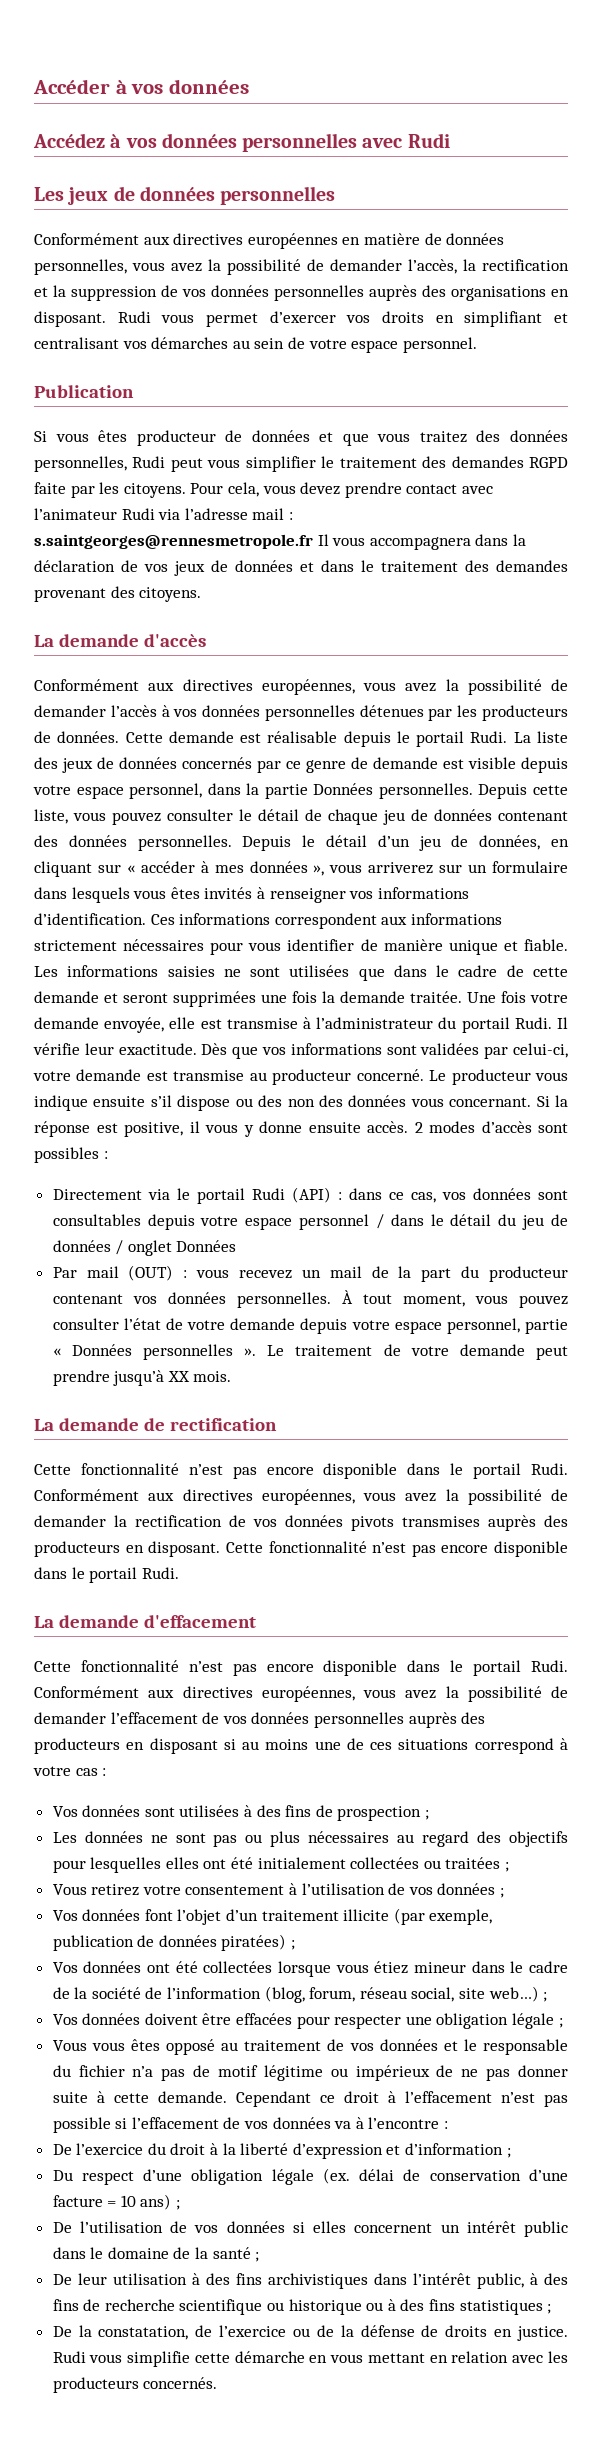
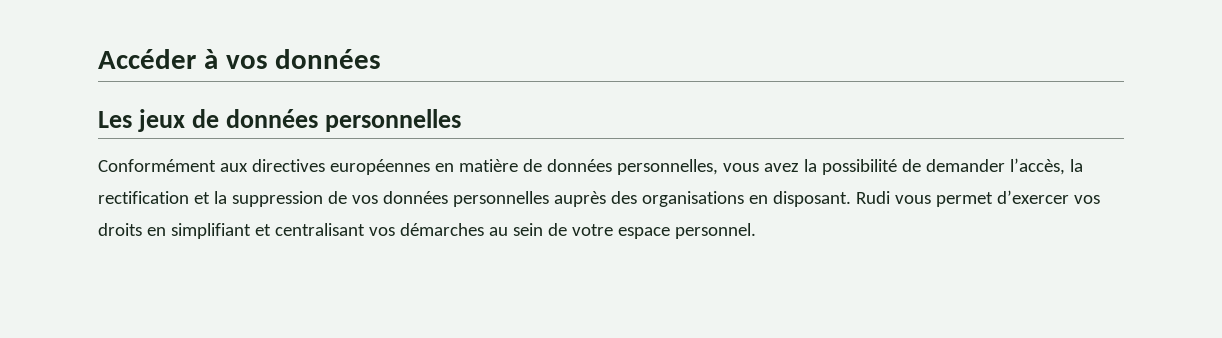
[33,133,450,152] // Accédez à vos données personnelles avec Rudi -> (382, 59) none
[34,385,134,398] [34,430,568,446] [34,456,568,472] [34,482,493,498] [34,508,293,520] [34,534,526,550] [34,560,568,576] [34,586,202,602] [34,634,206,647] [34,679,568,695] [34,705,568,721] [34,731,568,747] [34,757,568,773] [33,783,568,799] [34,809,568,825] [34,835,569,851] [34,861,568,877] [34,887,469,903] [34,913,502,929] [34,939,568,955] [34,965,568,981] [34,991,568,1007] [34,1017,568,1033] [33,1043,569,1059] [33,1069,568,1085] [34,1095,568,1111] [34,1121,568,1137] [34,1147,108,1163] [52,1187,568,1204] [52,1214,568,1230] [52,1240,237,1256] [52,1265,568,1282] [52,1290,568,1308] [52,1318,568,1334] [52,1344,568,1360] [52,1370,232,1386] [34,1418,277,1431] [34,1463,569,1479] [34,1489,568,1505] [34,1515,568,1531] [34,1541,568,1557] [34,1567,179,1583] [34,1615,256,1628] [34,1660,569,1676] [34,1686,568,1702] [34,1712,486,1728] [34,1738,568,1754] [33,1766,107,1776] [52,1805,430,1821] [52,1831,568,1847] [52,1857,510,1873] [52,1883,505,1898] [52,1908,493,1925] [52,1934,296,1951] [52,1961,569,1977] [52,1986,548,2003] [52,2013,563,2029] [52,2039,568,2055] [52,2065,568,2081] [52,2091,568,2107] [52,2117,449,2133] [52,2143,511,2159] [52,2168,568,2185] [52,2194,181,2210] [52,2221,568,2237] [52,2247,260,2262] [52,2273,568,2289] [52,2299,552,2315] [52,2325,568,2341] [52,2351,568,2367] [52,2377,218,2393] // Publication // Si vous êtes producteur de données et que vous traitez des données personnelles, Rudi peut vous simplifier le traitement des demandes RGPD faite par les citoyens. Pour cela, vous devez prendre contact avec l’animateur Rudi via l’adresse mail : s.saintgeorges@rennesmetropole.fr Il vous accompagnera dans la déclaration de vos jeux de données et dans le traitement des demandes provenant des citoyens. // La demande d'accès // Conformément aux directives européennes, vous avez la possibilité de demander l’accès à vos données personnelles détenues par les producteurs de données. Cette demande est réalisable depuis le portail Rudi. La liste des jeux de données concernés par ce genre de demande est visible depuis votre espace personnel, dans la partie Données personnelles. Depuis cette liste, vous pouvez consulter le détail de chaque jeu de données contenant des données personnelles. Depuis le détail d’un jeu de données, en cliquant sur « accéder à mes données », vous arriverez sur un formulaire dans lesquels vous êtes invités à renseigner vos informations d’identification. Ces informations correspondent aux informations strictement nécessaires pour vous identifier de manière unique et fiable. Les informations saisies ne sont utilisées que dans le cadre de cette demande et seront supprimées une fois la demande traitée. Une fois votre demande envoyée, elle est transmise à l’administrateur du portail Rudi. Il vérifie leur exactitude. Dès que vos informations sont validées par celui-ci, votre demande est transmise au producteur concerné. Le producteur vous indique ensuite s’il dispose ou des non des données vous concernant. Si la réponse est positive, il vous y donne ensuite accès. 2 modes d’accès sont possibles : // Directement via le portail Rudi (API) : dans ce cas, vos données sont consultables depuis votre espace personnel / dans le détail du jeu de données / onglet Données // Par mail (OUT) : vous recevez un mail de la part du producteur contenant vos données personnelles. À tout moment, vous pouvez consulter l’état de votre demande depuis votre espace personnel, partie « Données personnelles ». Le traitement de votre demande peut prendre jusqu’à XX mois. // La demande de rectification // Cette fonctionnalité n’est pas encore disponible dans le portail Rudi. Conformément aux directives européennes, vous avez la possibilité de demander la rectification de vos données pivots transmises auprès des producteurs en disposant. Cette fonctionnalité n’est pas encore disponible dans le portail Rudi. // La demande d'effacement // Cette fonctionnalité n’est pas encore disponible dans le portail Rudi. Conformément aux directives européennes, vous avez la possibilité de demander l’effacement de vos données personnelles auprès des producteurs en disposant si au moins une de ces situations correspond à votre cas : // Vos données sont utilisées à des fins de prospection ; // Les données ne sont pas ou plus nécessaires au regard des objectifs pour lesquelles elles ont été initialement collectées ou traitées ; // Vous retirez votre consentement à l’utilisation de vos données ; // Vos données font l’objet d’un traitement illicite (par exemple, publication de données piratées) ; // Vos données ont été collectées lorsque vous étiez mineur dans le cadre de la société de l’information (blog, forum, réseau social, site web…) ; // Vos données doivent être effacées pour respecter une obligation légale ; // Vous vous êtes opposé au traitement de vos données et le responsable du fichier n’a pas de motif légitime ou impérieux de ne pas donner suite à cette demande. Cependant ce droit à l’effacement n’est pas possible si l’effacement de vos données va à l’encontre : // De l’exercice du droit à la liberté d’expression et d’information ; // Du respect d’une obligation légale (ex. délai de conservation d’une facture = 10 ans) ; // De l’utilisation de vos données si elles concernent un intérêt public dans le domaine de la santé ; // De leur utilisation à des fins archivistiques dans l’intérêt public, à des fins de recherche scientifique ou historique ou à des fins statistiques ; // De la constatation, de l’exercice ou de la défense de droits en justice. Rudi vous simplifie cette démarche en vous mettant en relation avec les producteurs concernés. -> (756, 231) none

